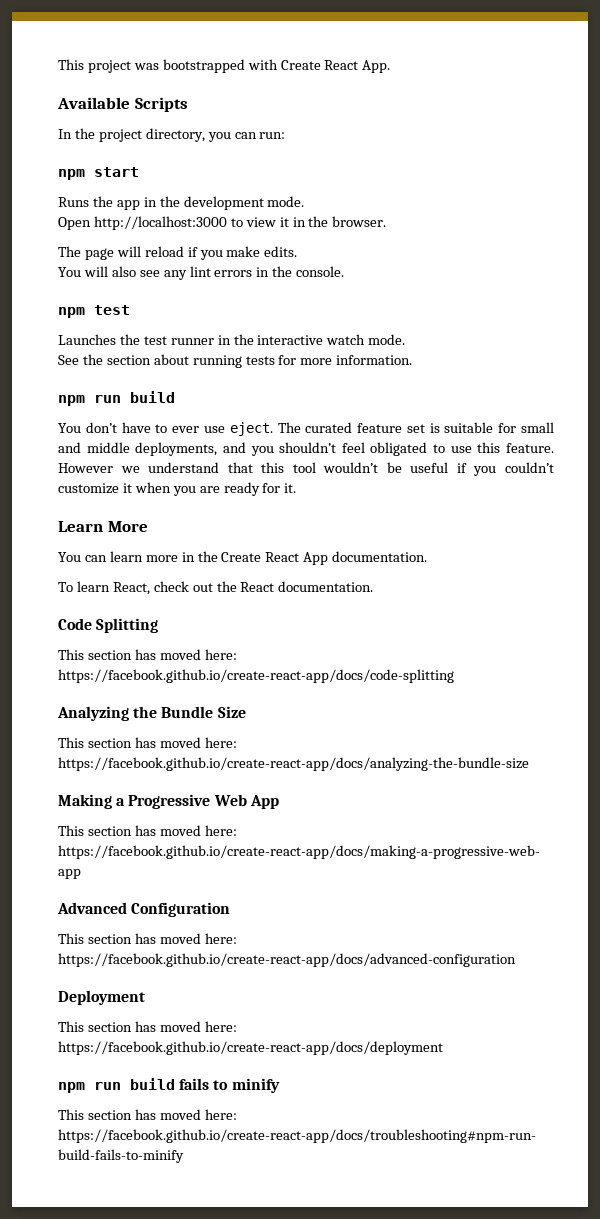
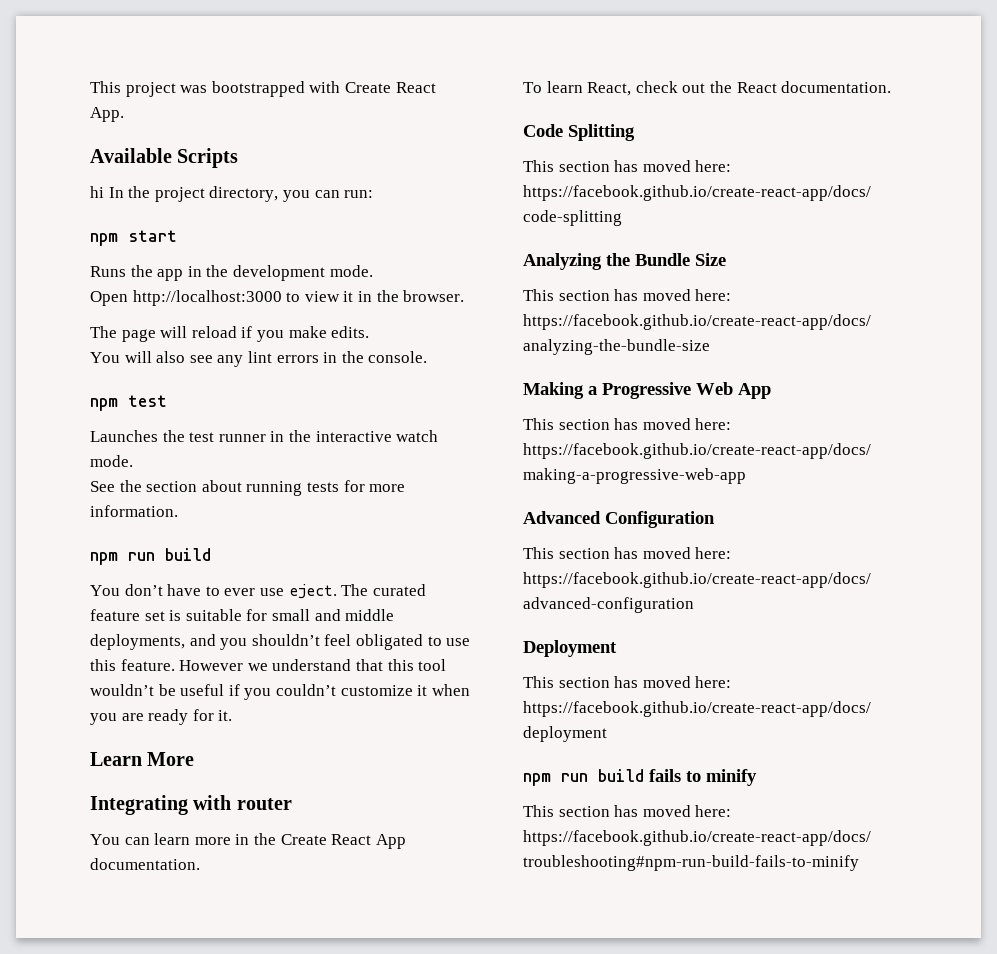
(188, 104) none -> [90,186,104,198] hi
(148, 526) none -> [90,795,292,815] // Integrating with router

